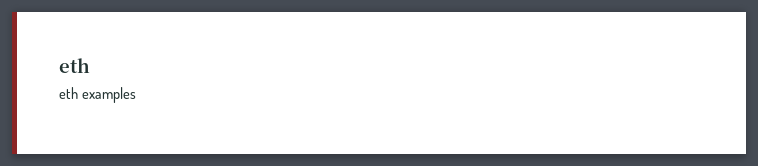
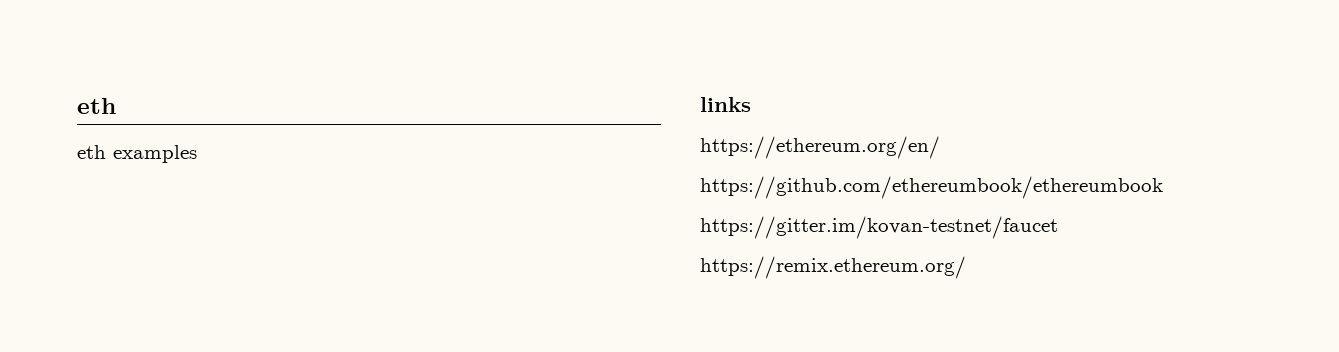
(136, 95) none -> [700,97,751,112] [700,136,940,159] [700,176,1163,199] [700,216,1058,239] [700,256,966,279] // links // https://ethereum.org/en/ // https://github.com/ethereumbook/ethereumbook // https://gitter.im/kovan-testnet/faucet // https://remix.ethereum.org/

